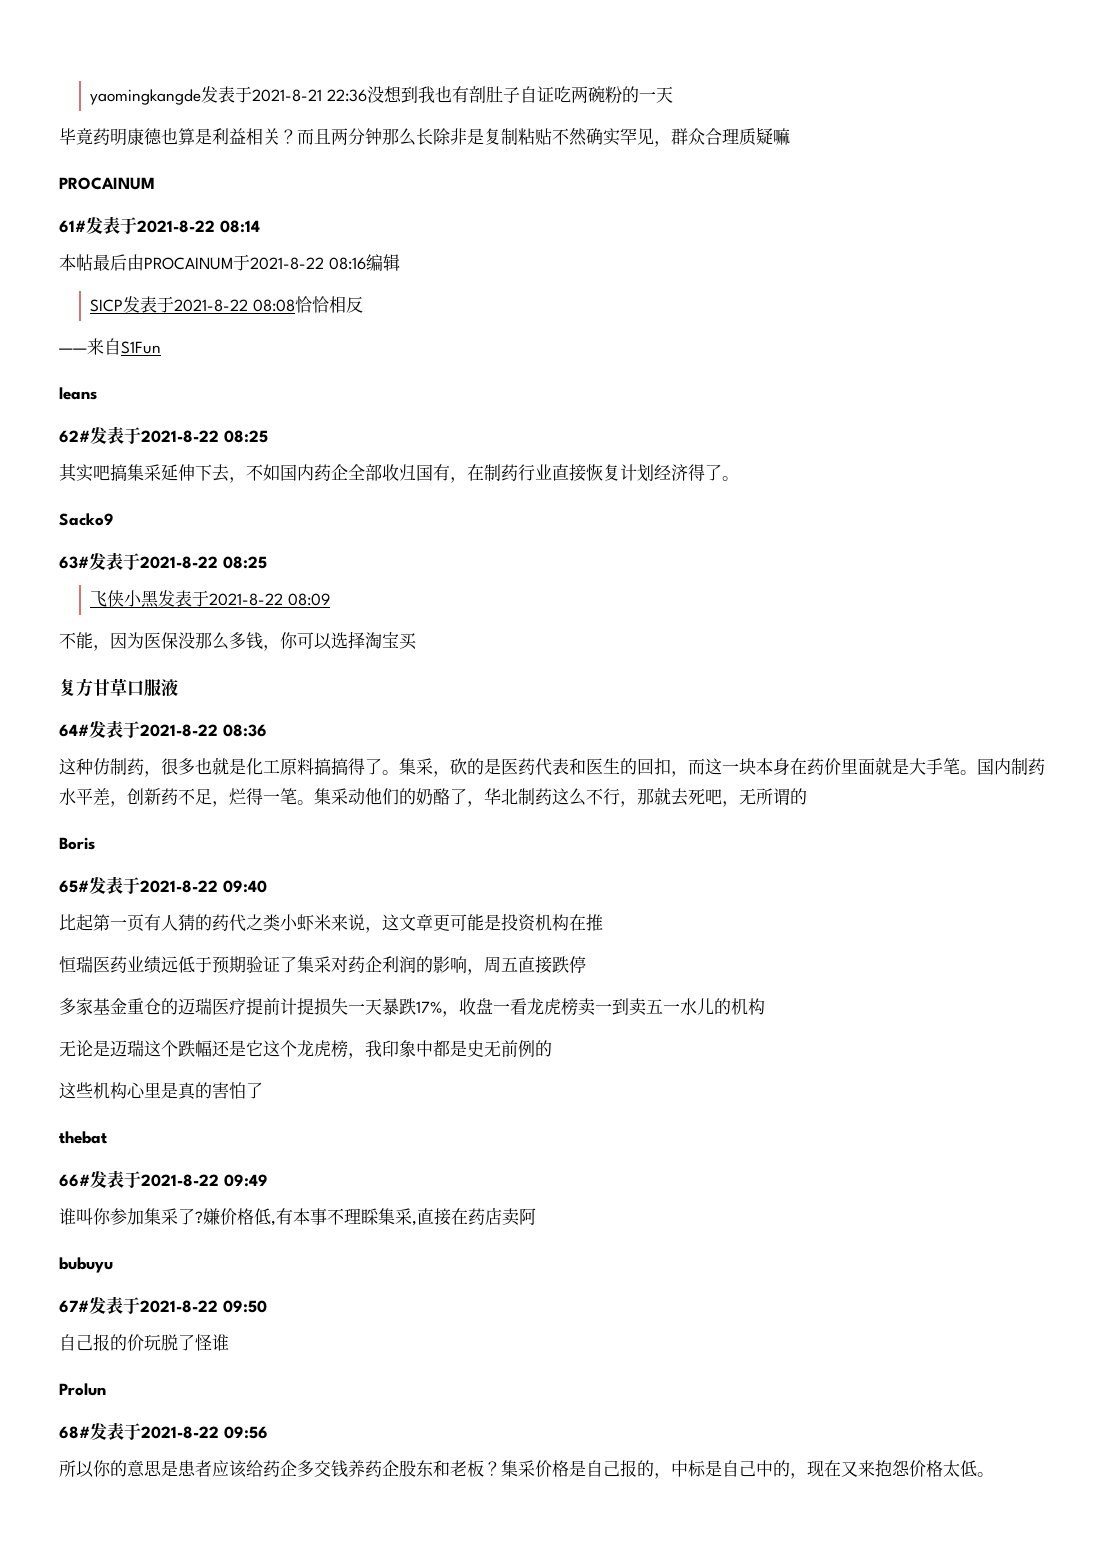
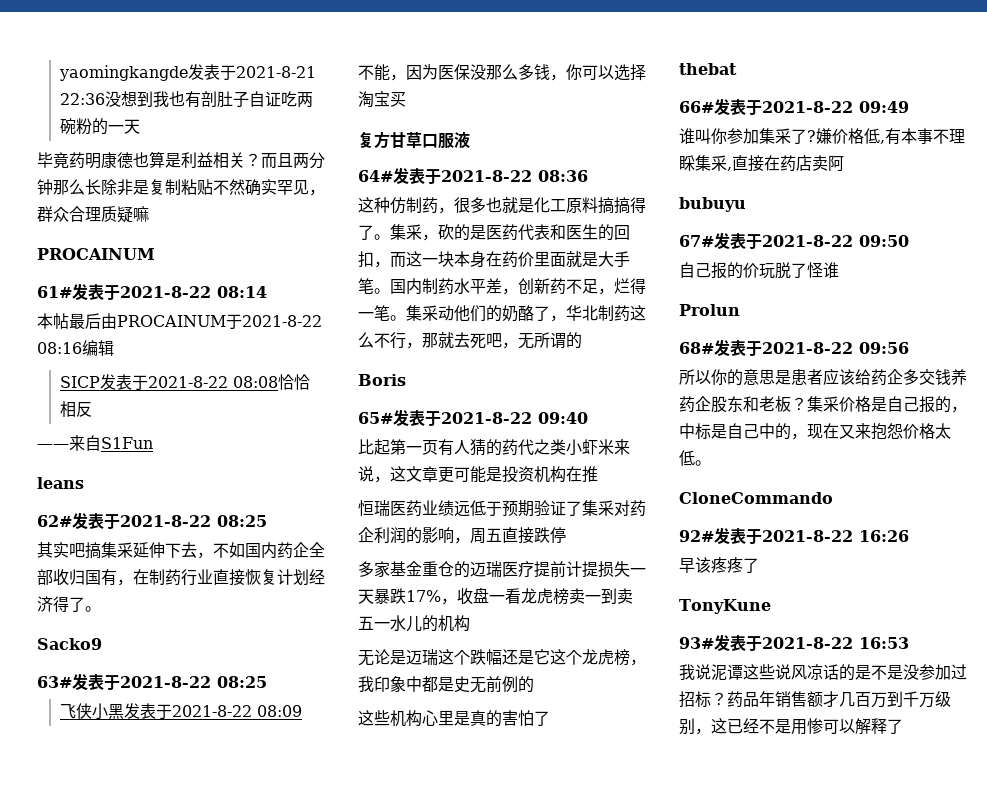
(994, 1474) none -> [679,492,833,504] [679,527,909,545] [679,557,759,573] [679,599,771,614] [679,634,909,652] [679,664,967,681] [679,691,951,708] [679,718,903,735] // CloneCommando // 92#发表于2021-8-22 16:26 // 早该疼疼了 // TonyKune // 93#发表于2021-8-22 16:53 // 我说泥谭这些说风凉话的是不是没参加过招标？药品年销售额才几百万到千万级别，这已经不是用惨可以解释了

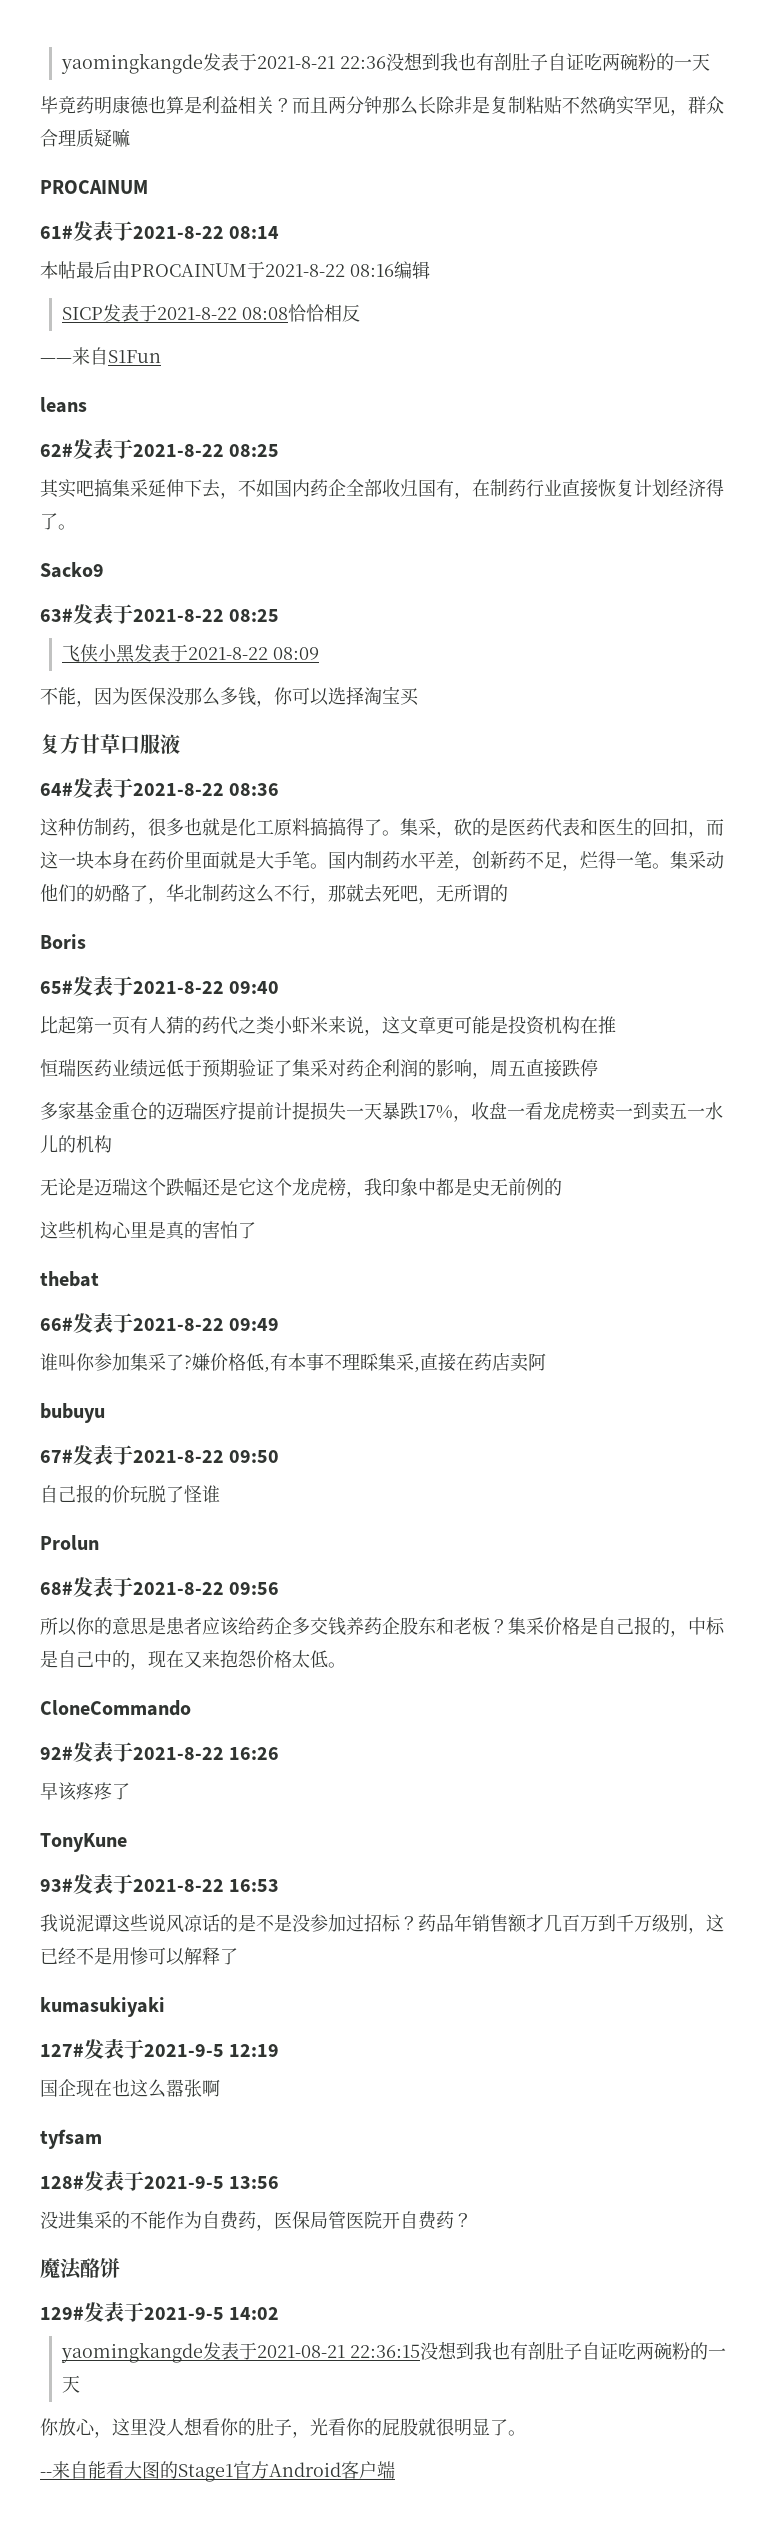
(903, 726) none -> [40,1997,165,2017] [40,2039,280,2059] [40,2079,220,2098] [40,2129,102,2149] [40,2171,280,2191] [40,2211,472,2231] [40,2258,120,2280] [40,2302,280,2322] [61,2341,727,2363] [62,2375,81,2393] [40,2417,526,2438] [40,2461,395,2482] // kumasukiyaki // 127#发表于2021-9-5 12:19 // 国企现在也这么嚣张啊 // tyfsam // 128#发表于2021-9-5 13:56 // 没进集采的不能作为自费药，医保局管医院开自费药？ // 魔法酪饼 // 129#发表于2021-9-5 14:02 // yaomingkangde发表于2021-08-21 22:36:15没想到我也有剖肚子自证吃两碗粉的一天 // 你放心，这里没人想看你的肚子，光看你的屁股就很明显了。 // --来自能看大图的Stage1官方Android客户端

